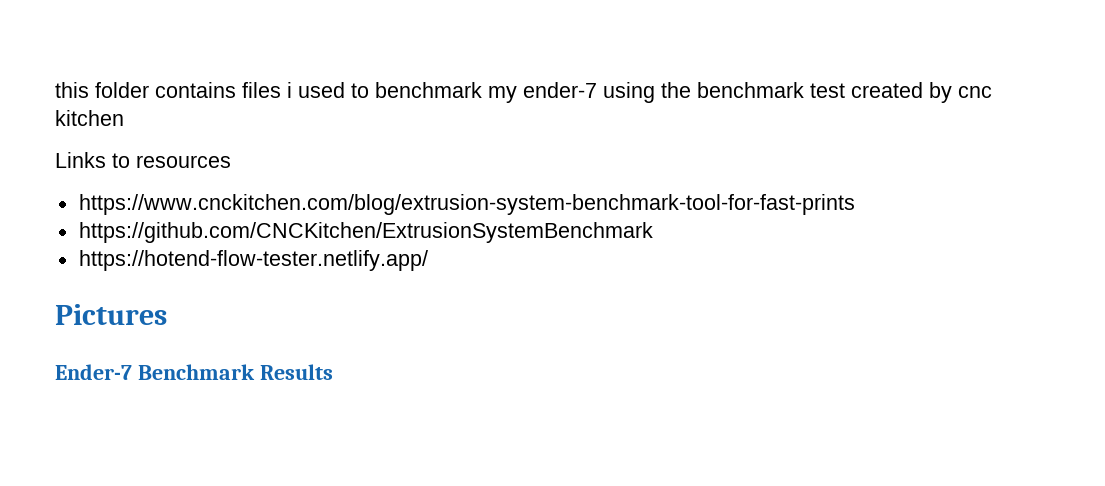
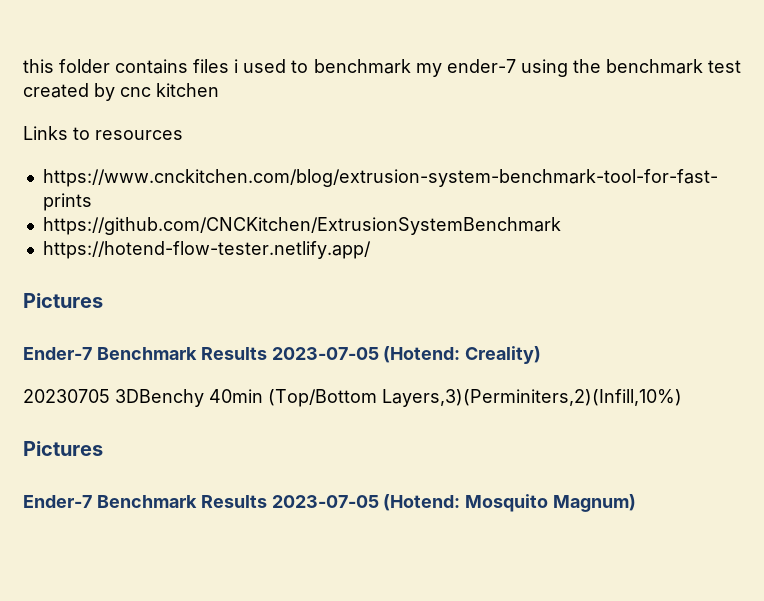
(333, 372) none -> [271,346,542,364] [23,389,682,407] [23,441,103,456] [23,494,637,512] 2023-07-05 (Hotend: Creality) // 20230705 3DBenchy 40min (Top/Bottom Layers,3)(Perminiters,2)(Infill,10%) // Pictures // Ender-7 Benchmark Results 2023-07-05 (Hotend: Mosquito Magnum)

